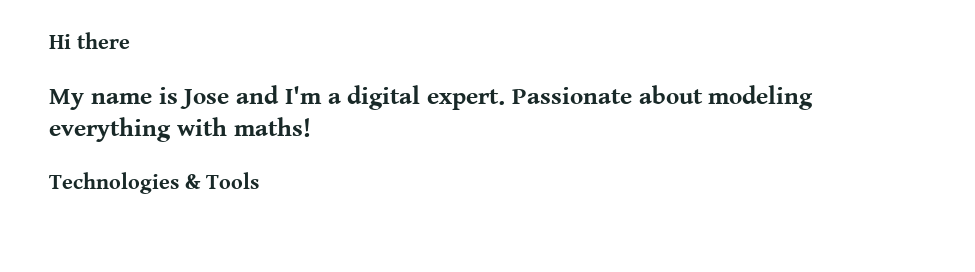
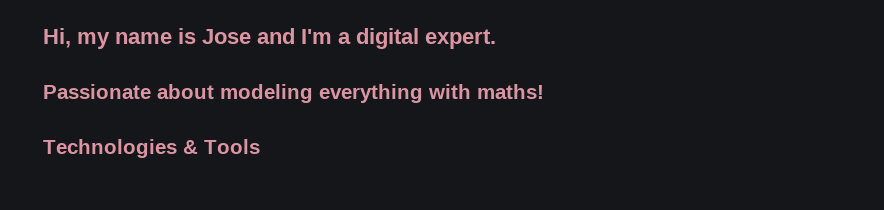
[49,32,130,49] [49,89,84,110] Hi there // My -> [43,28,110,49] Hi, my
(505, 99) none -> (496, 39) //

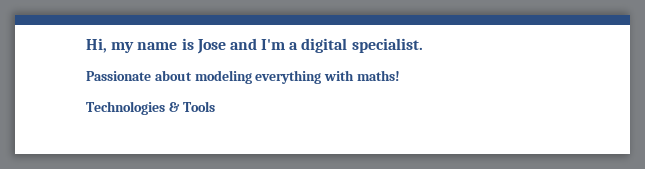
[425,29,496,49] expert. -> [351,38,423,53] specialist.

